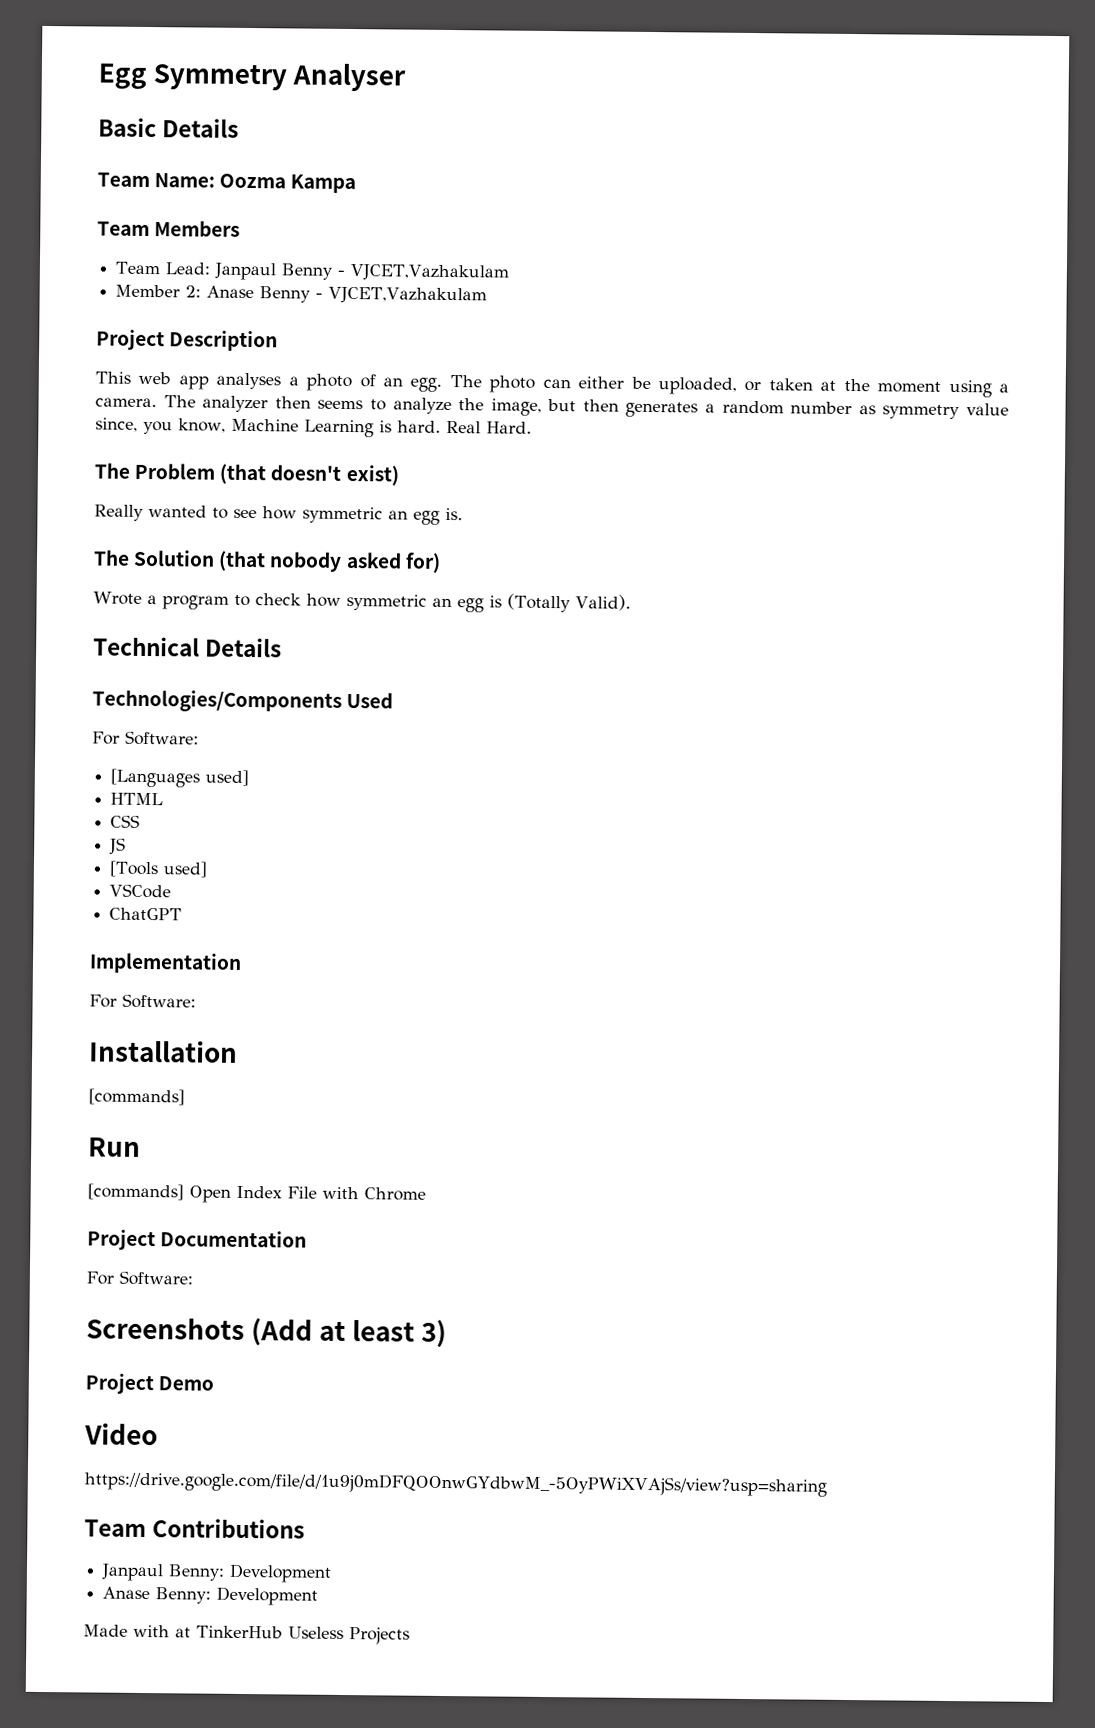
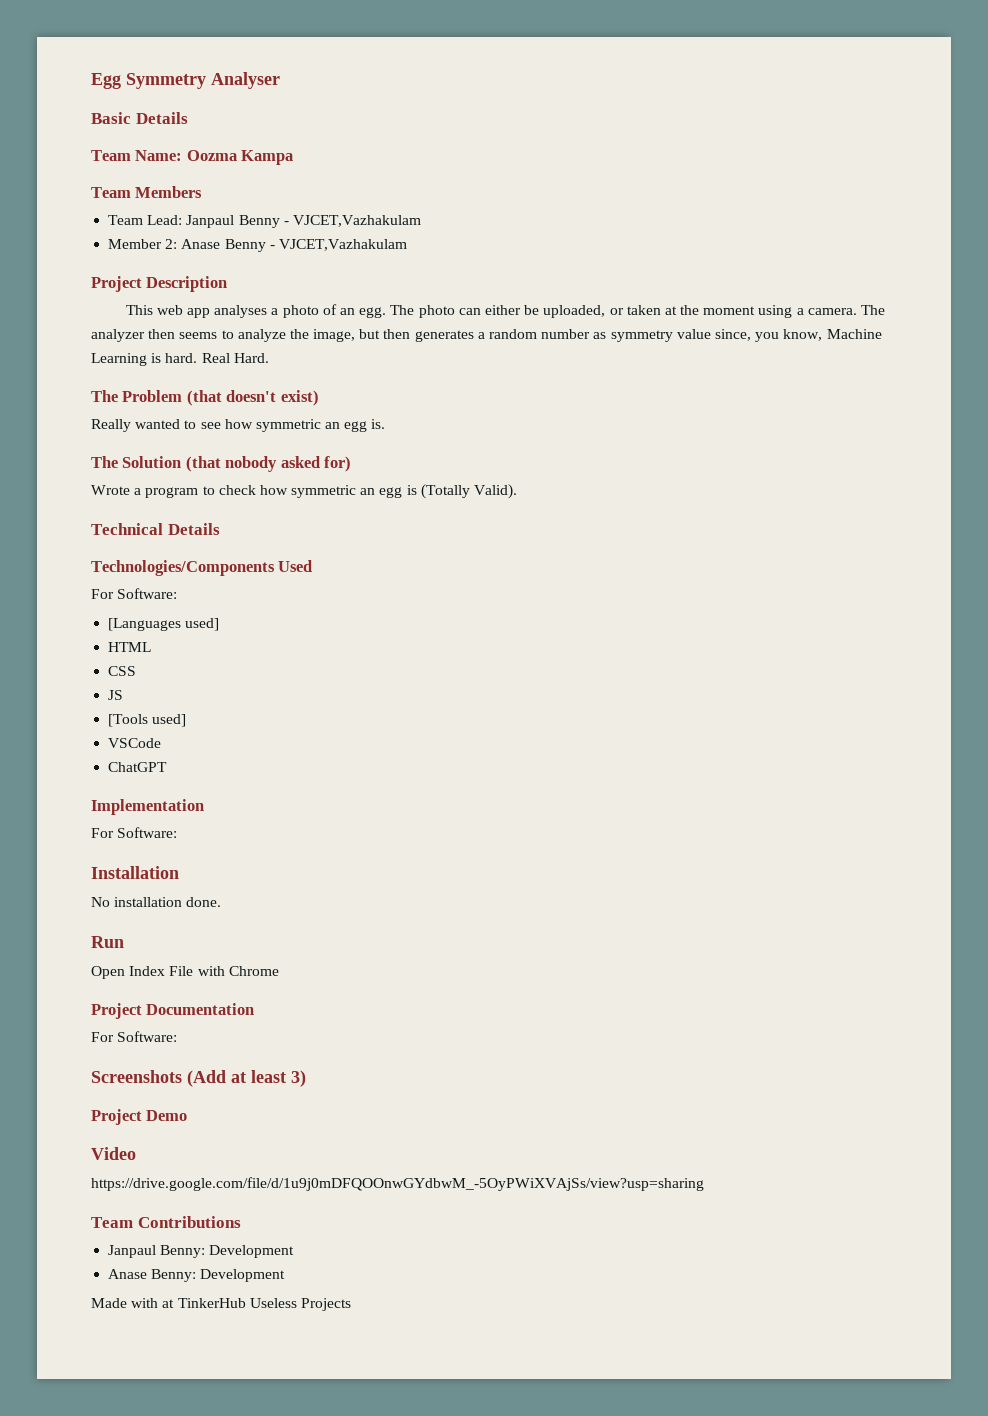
[88,1088,185,1106] [commands] -> [91,897,222,907] No installation done.
[87,1183,184,1201] [commands] -> (124, 942) none

